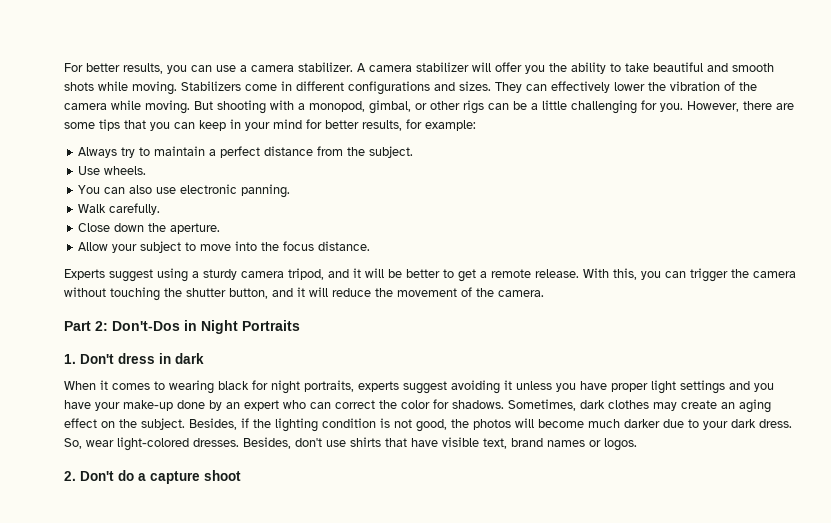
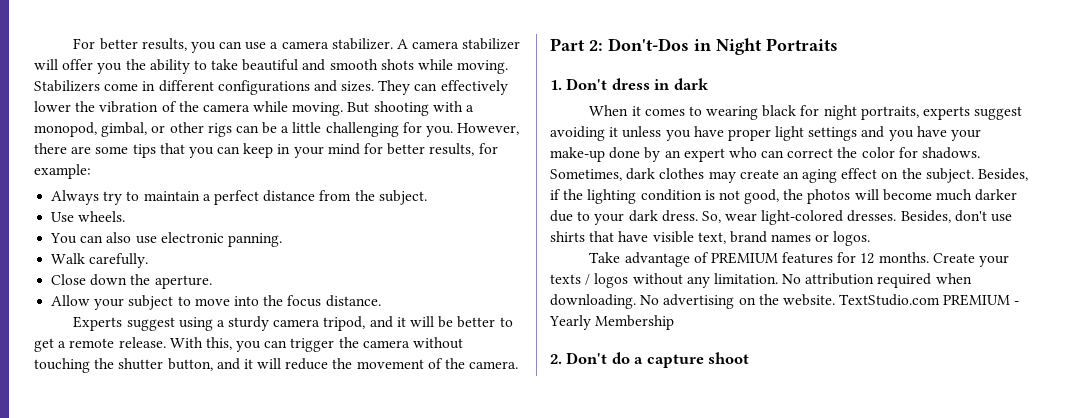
(637, 444) none -> [589,252,1010,267] [550,273,972,288] [550,294,1020,309] [549,315,675,330] // Take advantage of PREMIUM features for 12 months. Create your texts / logos without any limitation. No attribution required when downloading. No advertising on the website. TextStudio.com PREMIUM - Yearly Membership

